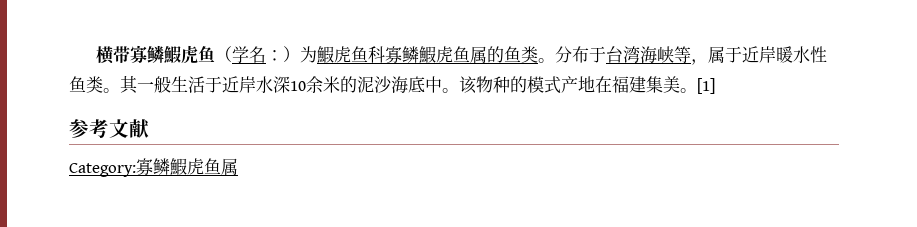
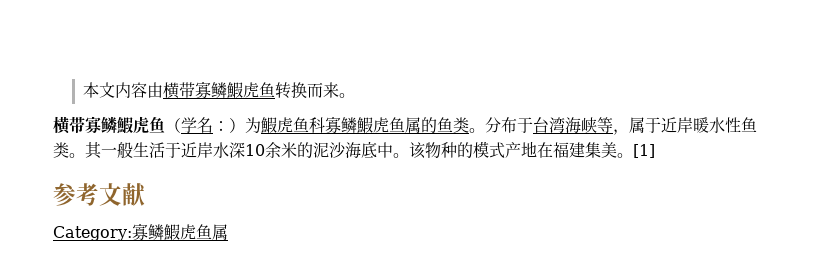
(95, 55) none -> [83,81,356,99] 本文内容由横带寡鳞鰕虎鱼转换而来。 //

